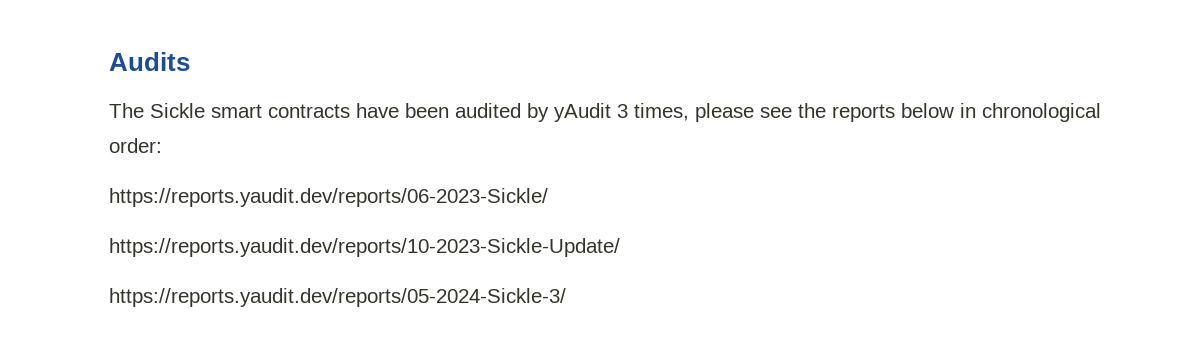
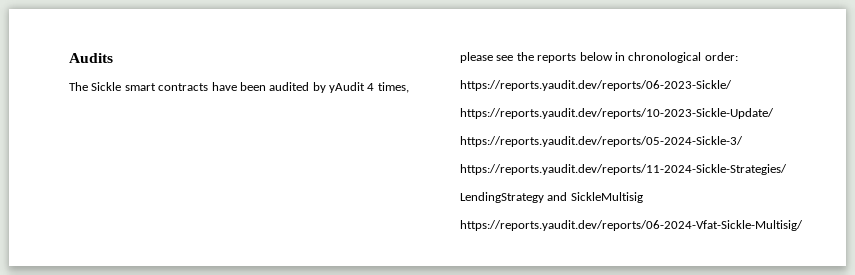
[617,104,628,118] 3 -> [367,83,375,91] 4
(566, 297) none -> [460,164,787,175] [460,192,643,203] [460,220,803,231] // https://reports.yaudit.dev/reports/11-2024-Sickle-Strategies/ // LendingStrategy and SickleMultisig // https://reports.yaudit.dev/reports/06-2024-Vfat-Sickle-Multisig/

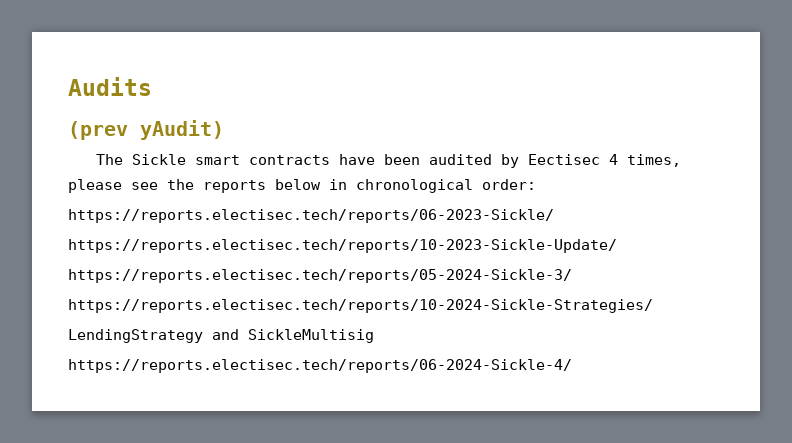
(113, 58) none -> [68,120,224,140] // (prev yAudit)
[329,82,365,93] yAudit -> [527,154,600,165] Eectisec
[460,80,732,91] [460,108,774,119] [460,136,743,147] [460,164,787,175] https://reports.yaudit.dev/reports/06-2023-Sickle/ // https://reports.yaudit.dev/reports/10-2023-Sickle-Update/ // https://reports.yaudit.dev/reports/05-2024-Sickle-3/ // https://reports.yaudit.dev/reports/11-2024-Sickle-Strategies/ -> [68,209,554,223] [68,239,617,253] [68,269,572,283] [68,299,653,313] https://reports.electisec.tech/reports/06-2023-Sickle/ // https://reports.electisec.tech/reports/10-2023-Sickle-Update/ // https://reports.electisec.tech/reports/05-2024-Sickle-3/ // https://reports.electisec.tech/reports/10-2024-Sickle-Strategies/
[460,220,803,231] https://reports.yaudit.dev/reports/06-2024-Vfat-Sickle-Multisig/ -> [68,359,572,373] https://reports.electisec.tech/reports/06-2024-Sickle-4/

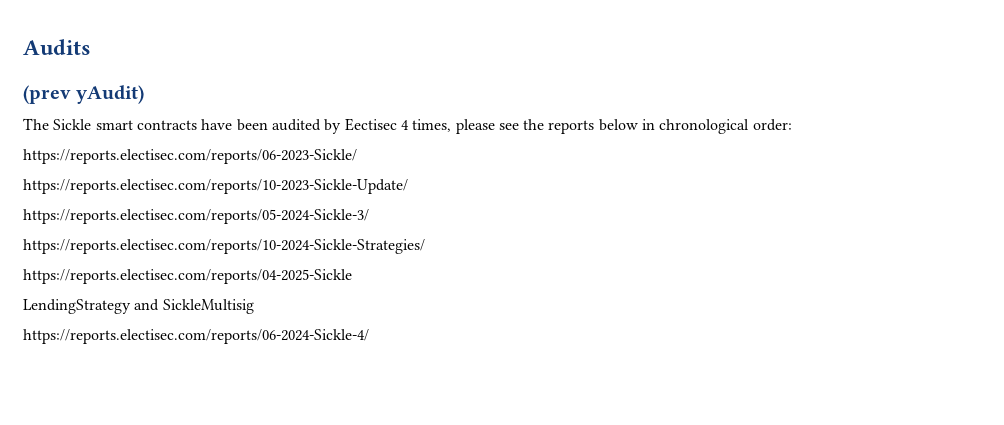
[68,209,554,223] [68,239,617,253] [68,269,572,283] [68,299,653,313] https://reports.electisec.tech/reports/06-2023-Sickle/ // https://reports.electisec.tech/reports/10-2023-Sickle-Update/ // https://reports.electisec.tech/reports/05-2024-Sickle-3/ // https://reports.electisec.tech/reports/10-2024-Sickle-Strategies/ -> [23,149,357,164] [23,179,408,194] [23,209,369,224] [23,239,425,254] [23,269,352,284] https://reports.electisec.com/reports/06-2023-Sickle/ // https://reports.electisec.com/reports/10-2023-Sickle-Update/ // https://reports.electisec.com/reports/05-2024-Sickle-3/ // https://reports.electisec.com/reports/10-2024-Sickle-Strategies/ // https://reports.electisec.com/reports/04-2025-Sickle
[68,359,572,373] https://reports.electisec.tech/reports/06-2024-Sickle-4/ -> [23,329,369,344] https://reports.electisec.com/reports/06-2024-Sickle-4/

